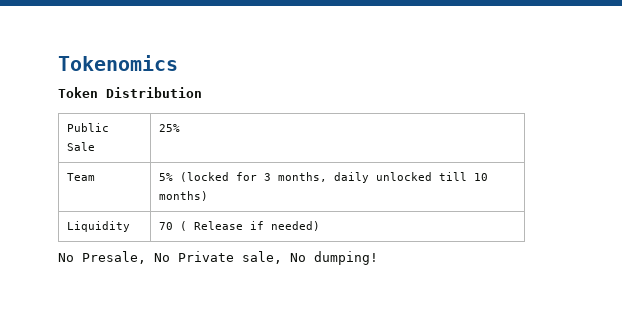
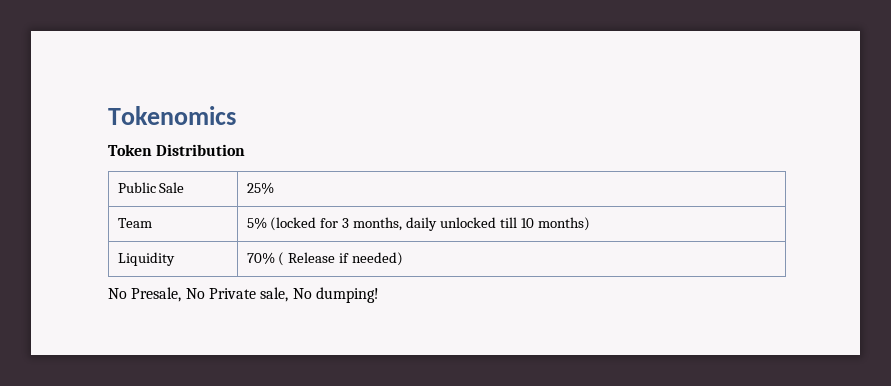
[158,222,173,230] 70 -> [246,252,275,264] 70%

